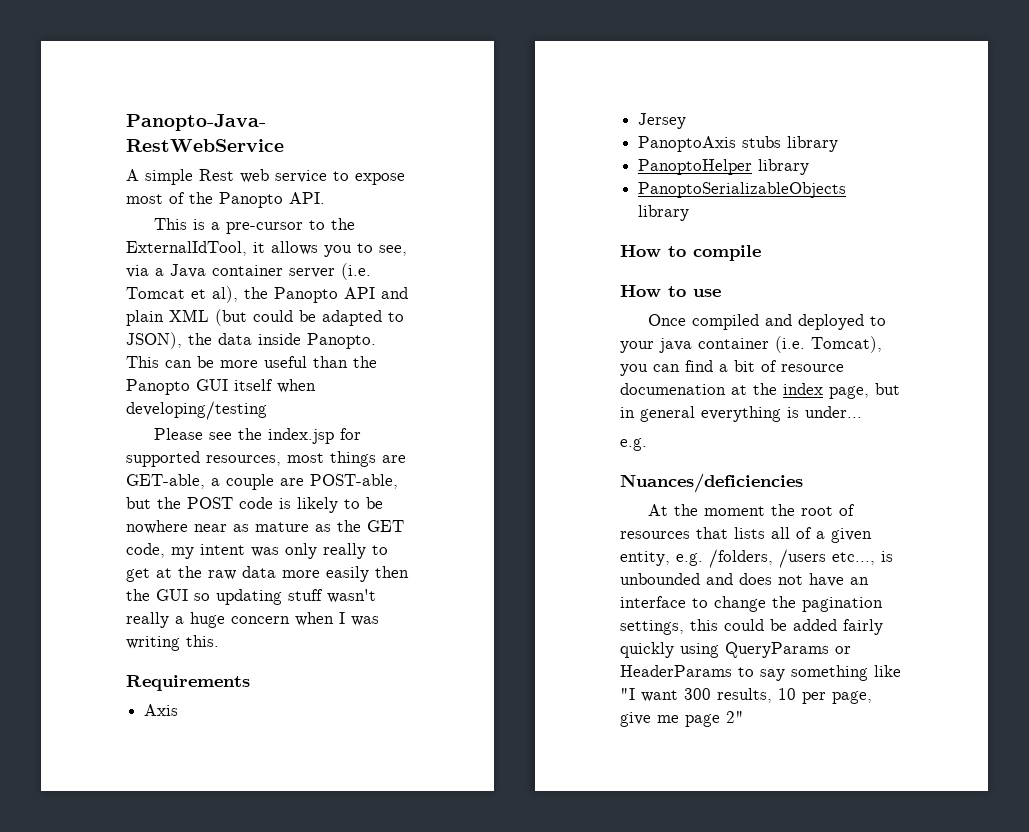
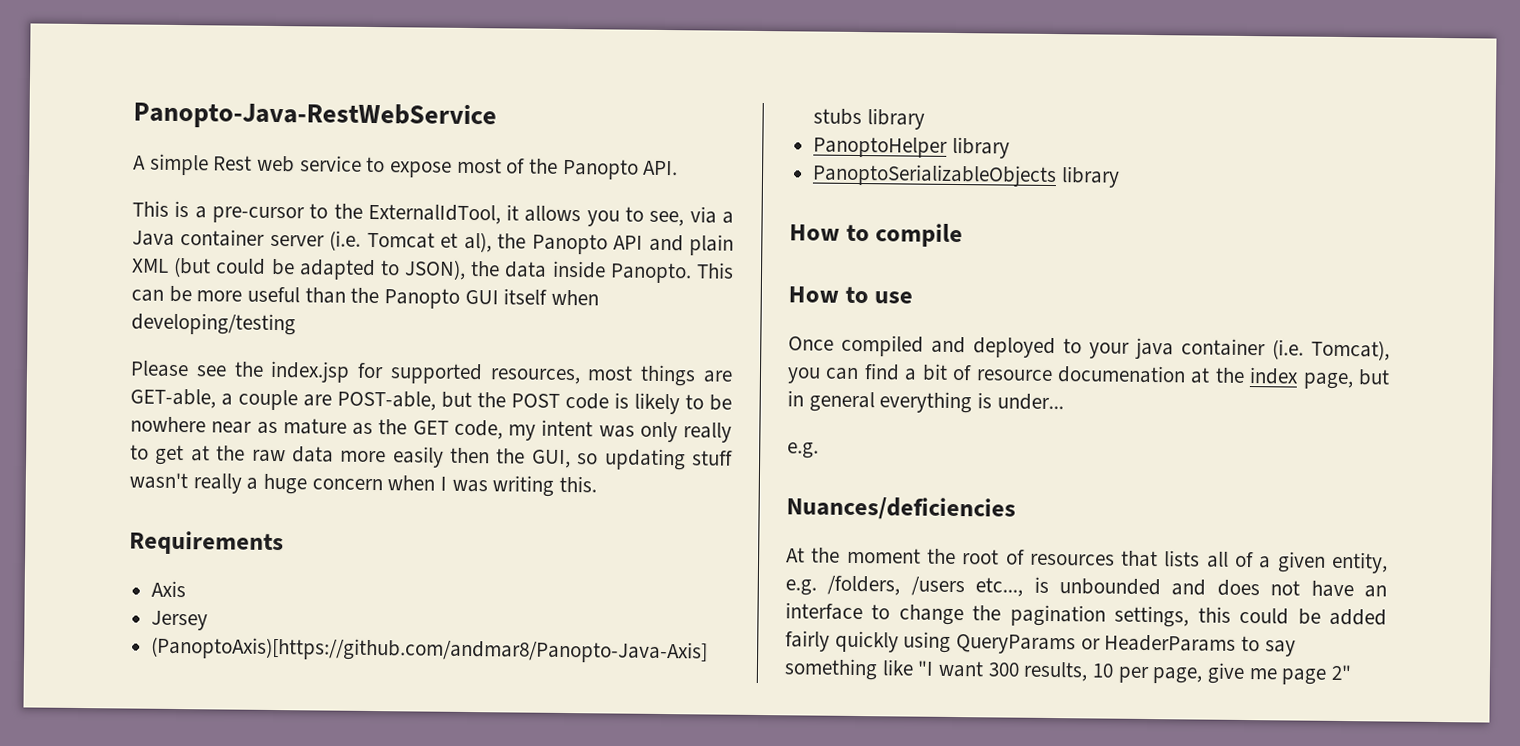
[156,589,188,601] GUI -> [531,449,571,469] GUI,
[638,136,737,152] PanoptoAxis -> [151,636,709,664] (PanoptoAxis)[https://github.com/andmar8/Panopto-Java-Axis]

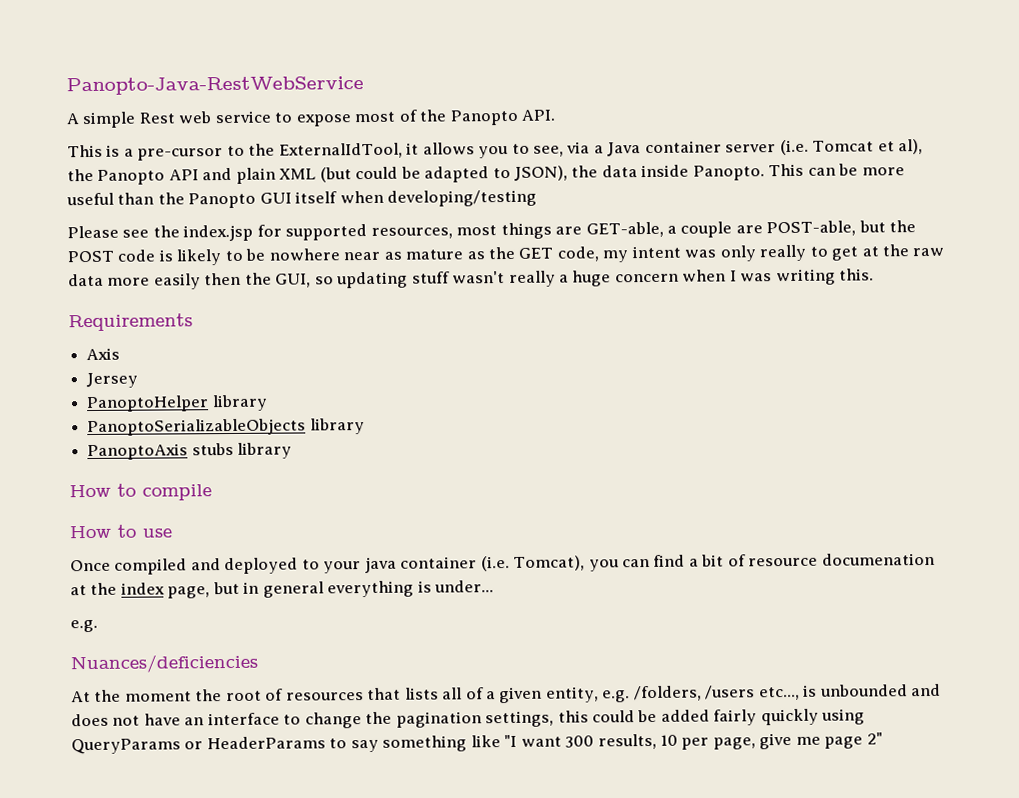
[151,636,709,664] [813,108,925,130] // (PanoptoAxis)[https://github.com/andmar8/Panopto-Java-Axis] stubs library -> (139, 380) none
(1120, 177) none -> [87,442,293,461] // PanoptoAxis stubs library

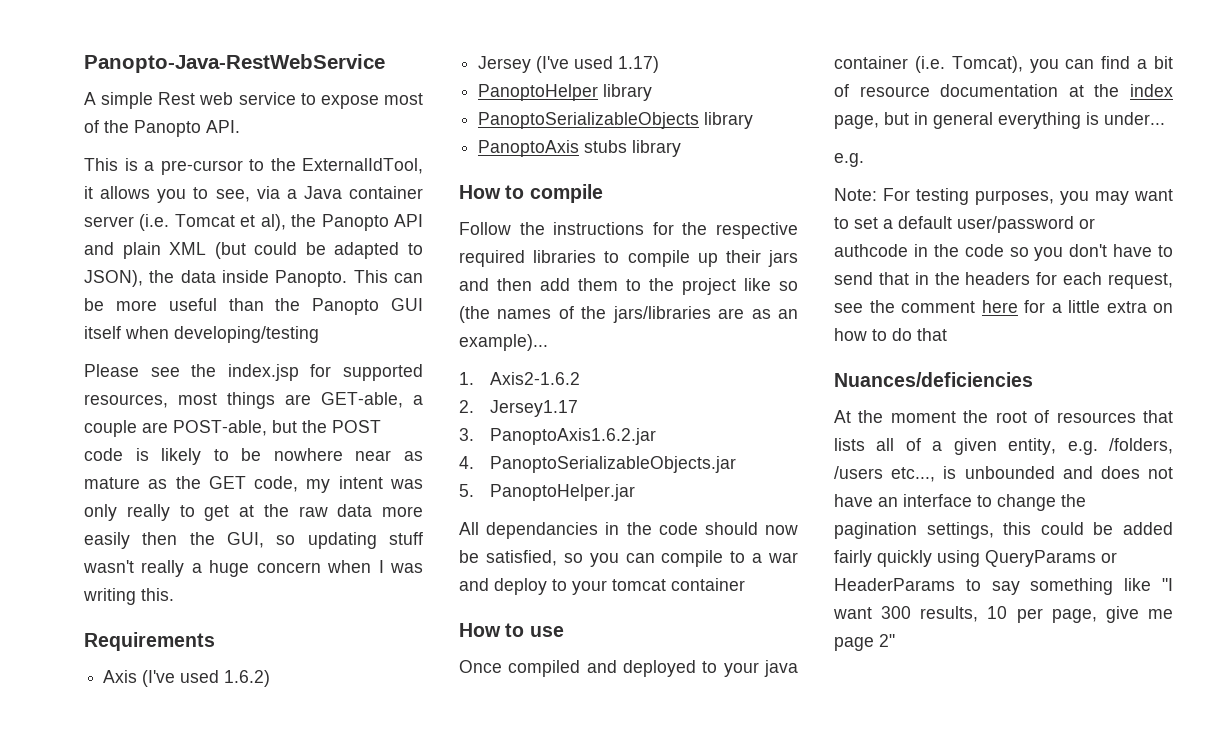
[86,372,139,389] // Jersey -> [142,670,271,687] [478,56,660,73] (I've used 1.6.2) // Jersey (I've used 1.17)
(212, 492) none -> [459,222,798,239] [459,250,798,267] [459,278,798,295] [459,306,798,323] [459,334,548,351] [459,372,581,385] [459,400,579,417] [459,428,657,445] [459,456,737,473] [459,484,636,501] [459,522,798,539] [459,550,798,567] [459,578,745,595] // Follow the instructions for the respective required libraries to compile up their jars and then add them to the project like so (the names of the jars/libraries are as an example)... // 1. Axis2-1.6.2 // 2. Jersey1.17 // 3. PanoptoAxis1.6.2.jar // 4. PanoptoSerializableObjects.jar // 5. PanoptoHelper.jar // All dependancies in the code should now be satisfied, so you can compile to a war and deploy to your tomcat container
[821,552,935,566] documenation -> [940,84,1059,97] documentation
(98, 626) none -> [834,188,1173,205] [834,216,1095,233] [834,244,1173,261] [834,272,1173,289] [834,300,1173,313] [834,328,947,341] // Note: For testing purposes, you may want to set a default user/password or authcode in the code so you don't have to send that in the headers for each request, see the comment here for a little extra on how to do that

